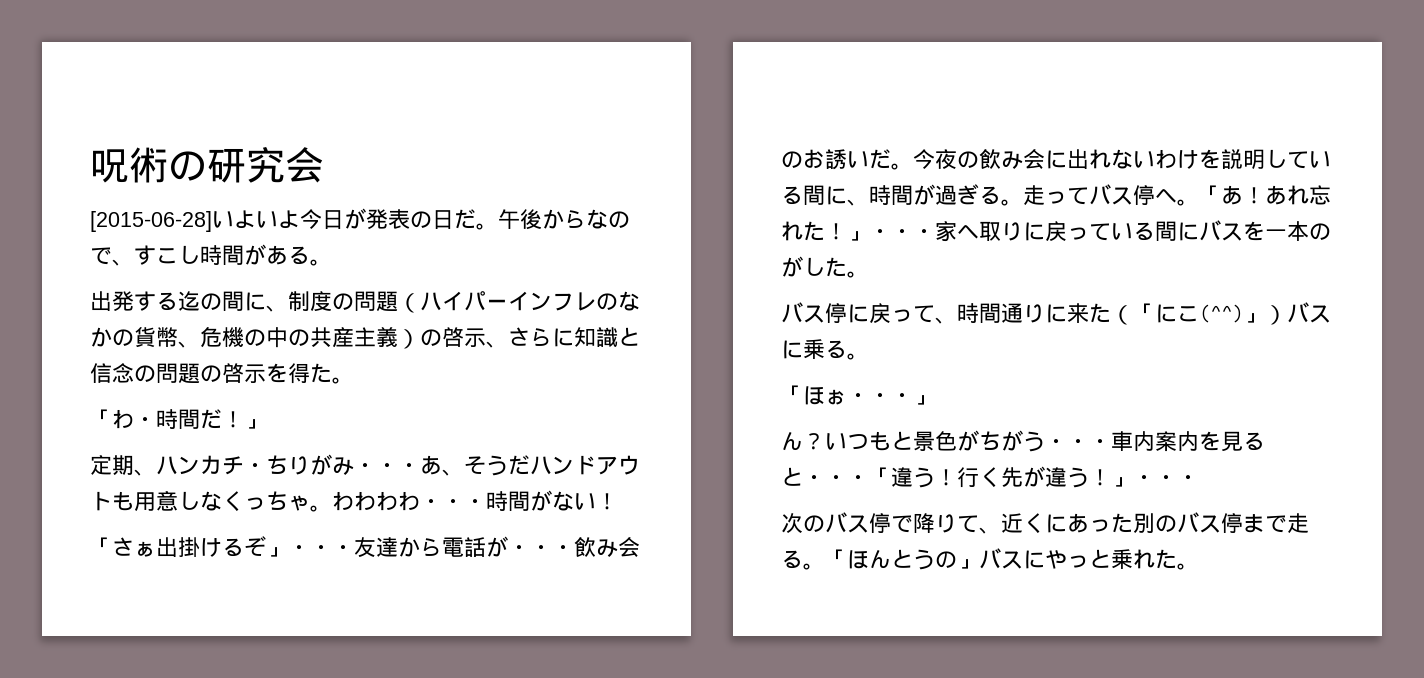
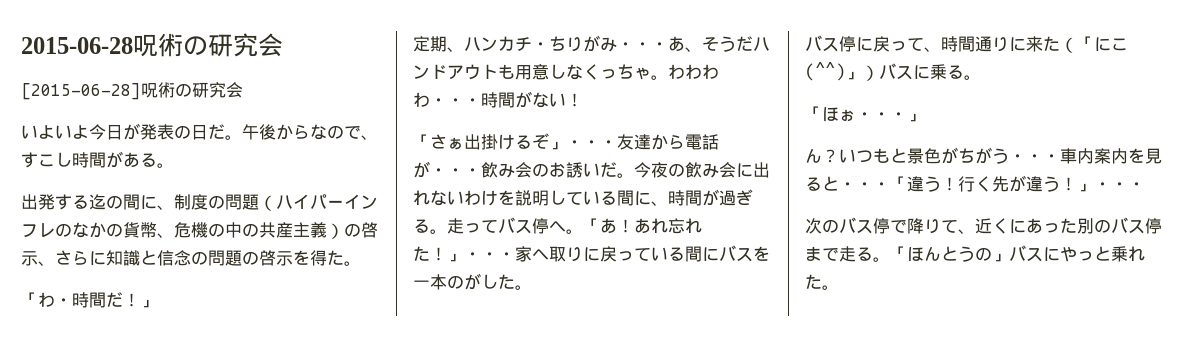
(90, 166) none -> [21,37,133,54] 2015-06-28
(212, 221) none -> [141,82,243,98] 呪術の研究会 //

